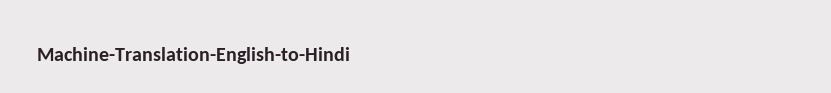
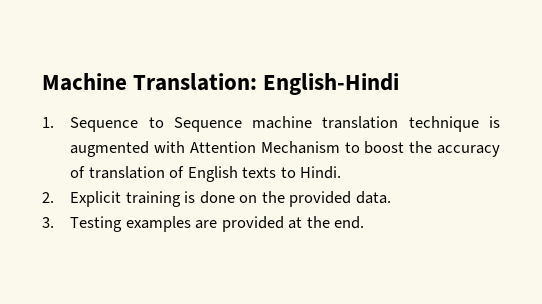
[37,47,350,64] Machine-Translation-English-to-Hindi -> [42,73,400,95] [42,116,500,132] [70,141,500,157] [70,166,342,182] [42,191,391,207] [42,216,365,232] Machine Translation: English-Hindi // 1. Sequence to Sequence machine translation technique is augmented with Attention Mechanism to boost the accuracy of translation of English texts to Hindi. // 2. Explicit training is done on the provided data. // 3. Testing examples are provided at the end.

